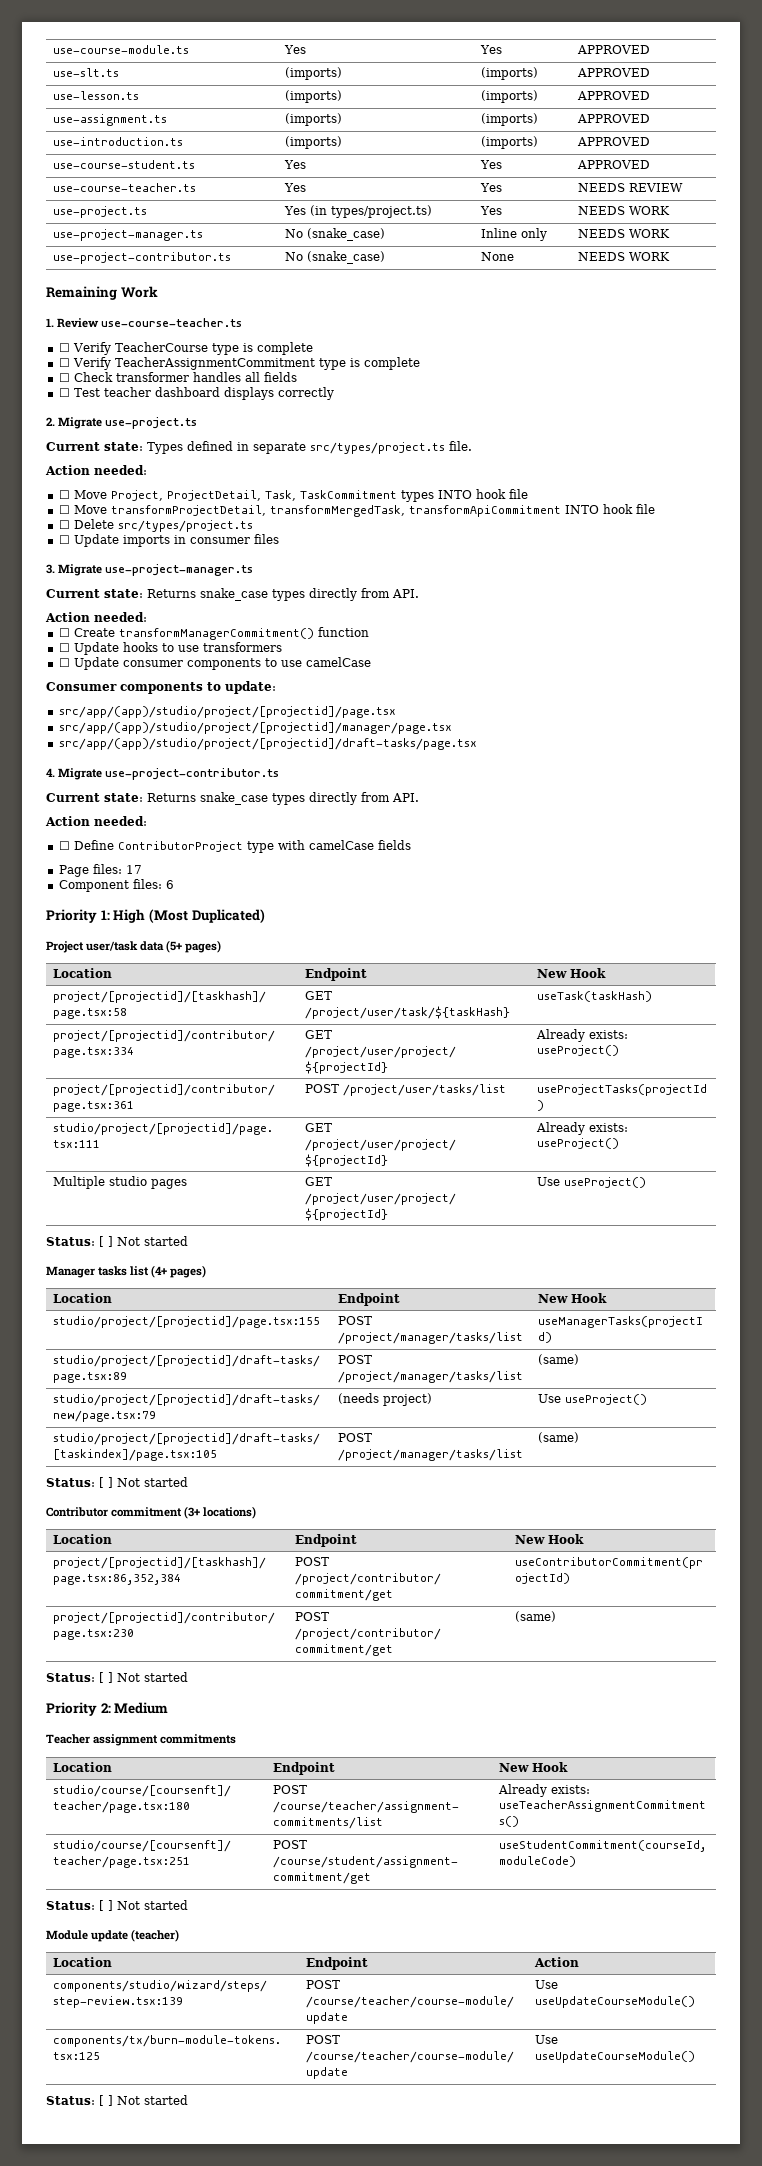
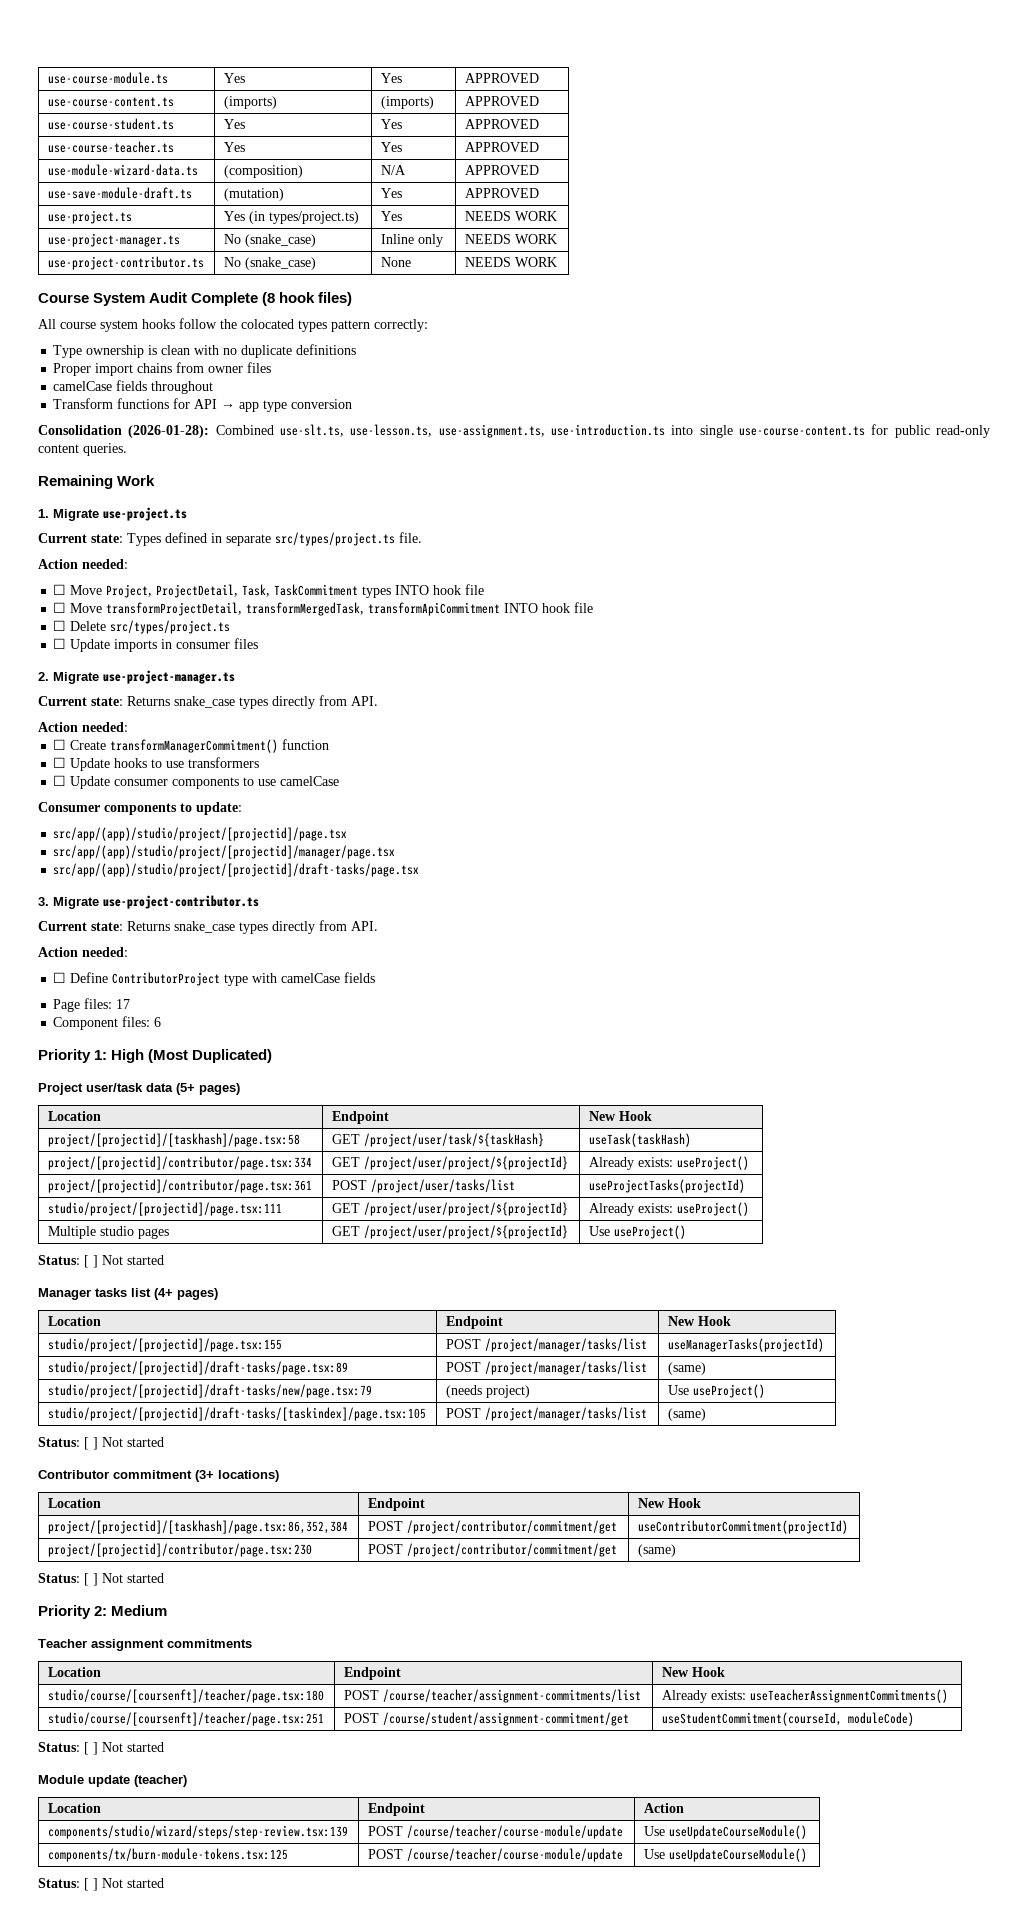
[52,68,119,77] [284,67,342,80] [480,67,538,80] [576,68,650,77] [52,91,139,100] [284,90,342,103] [480,90,538,103] [576,91,650,100] [52,114,167,126] [284,113,342,126] [480,113,538,126] [576,114,650,123] [52,137,183,146] use-slt.ts | (imports) | (imports) | APPROVED // use-lesson.ts | (imports) | (imports) | APPROVED // use-assignment.ts | (imports) | (imports) | APPROVED // use-introduction.ts -> [47,97,174,107] use-course-content.ts
[577,183,683,192] NEEDS REVIEW -> [464,142,539,152] [47,164,198,176] [223,165,303,178] [380,165,406,175] [464,165,539,175] [47,187,192,199] [223,188,284,201] [380,188,402,198] [464,188,539,198] APPROVED // use-module-wizard-data.ts | (composition) | N/A | APPROVED // use-save-module-draft.ts | (mutation) | Yes | APPROVED
[46,286,158,300] [46,318,243,328] [58,342,313,355] [58,357,420,370] [58,372,297,382] [58,387,334,400] [46,417,55,426] Remaining Work // 1. Review use-course-teacher.ts // ☐ Verify TeacherCourse type is complete // ☐ Verify TeacherAssignmentCommitment type is complete // ☐ Check transformer handles all fields // ☐ Test teacher dashboard displays correctly // 2. -> [38,292,353,306] [38,318,428,332] [53,344,357,358] [53,362,272,376] [53,380,214,394] [53,398,353,412] [38,424,991,438] [38,443,127,456] [38,475,156,489] [38,509,49,518] Course System Audit Complete (8 hook files) // All course system hooks follow the colocated types pattern correctly: // Type ownership is clean with no duplicate definitions // Proper import chains from owner files // camelCase fields throughout // Transform functions for API → app type conversion // Consolidation (2026-01-28): Combined use-slt.ts, use-lesson.ts, use-assignment.ts, use-introduction.ts into single use-course-content.ts for public read-only content queries. // Remaining Work // 1.
[46,564,55,574] 3. -> [38,672,49,681] 2.
[46,768,55,777] 4. -> [38,897,49,906] 3.

